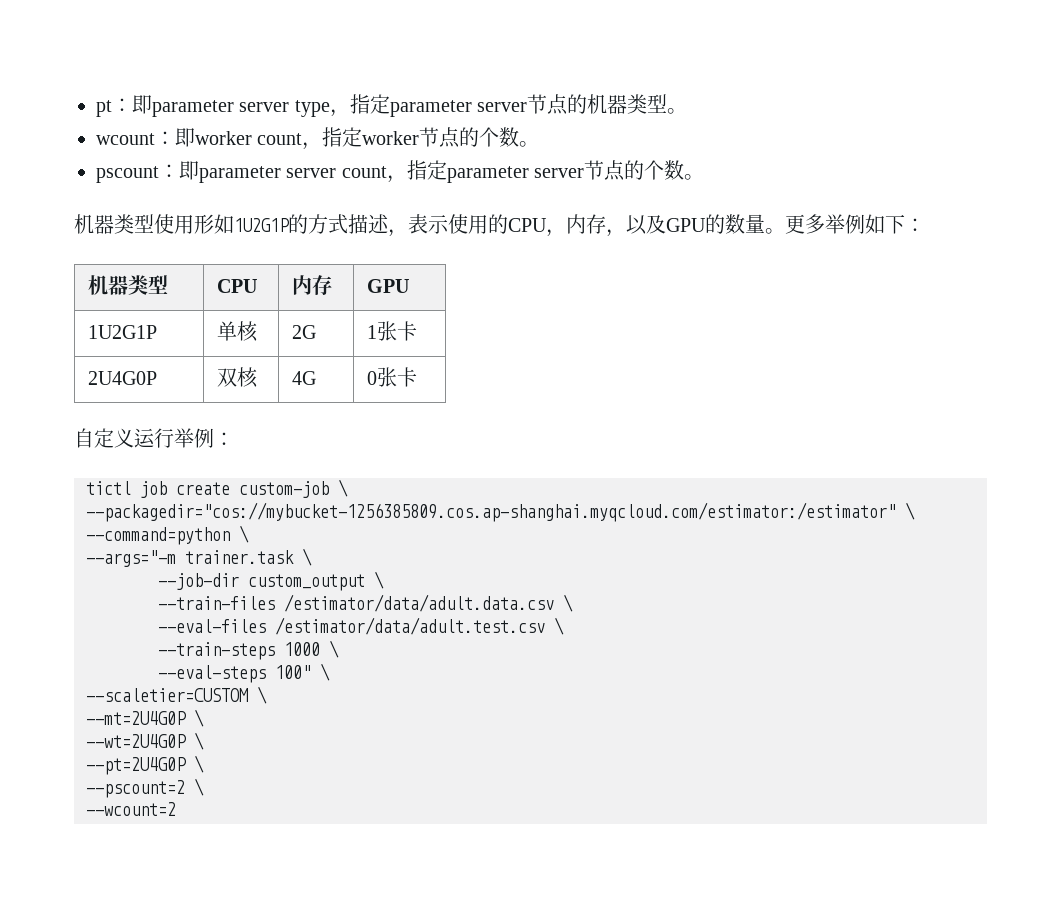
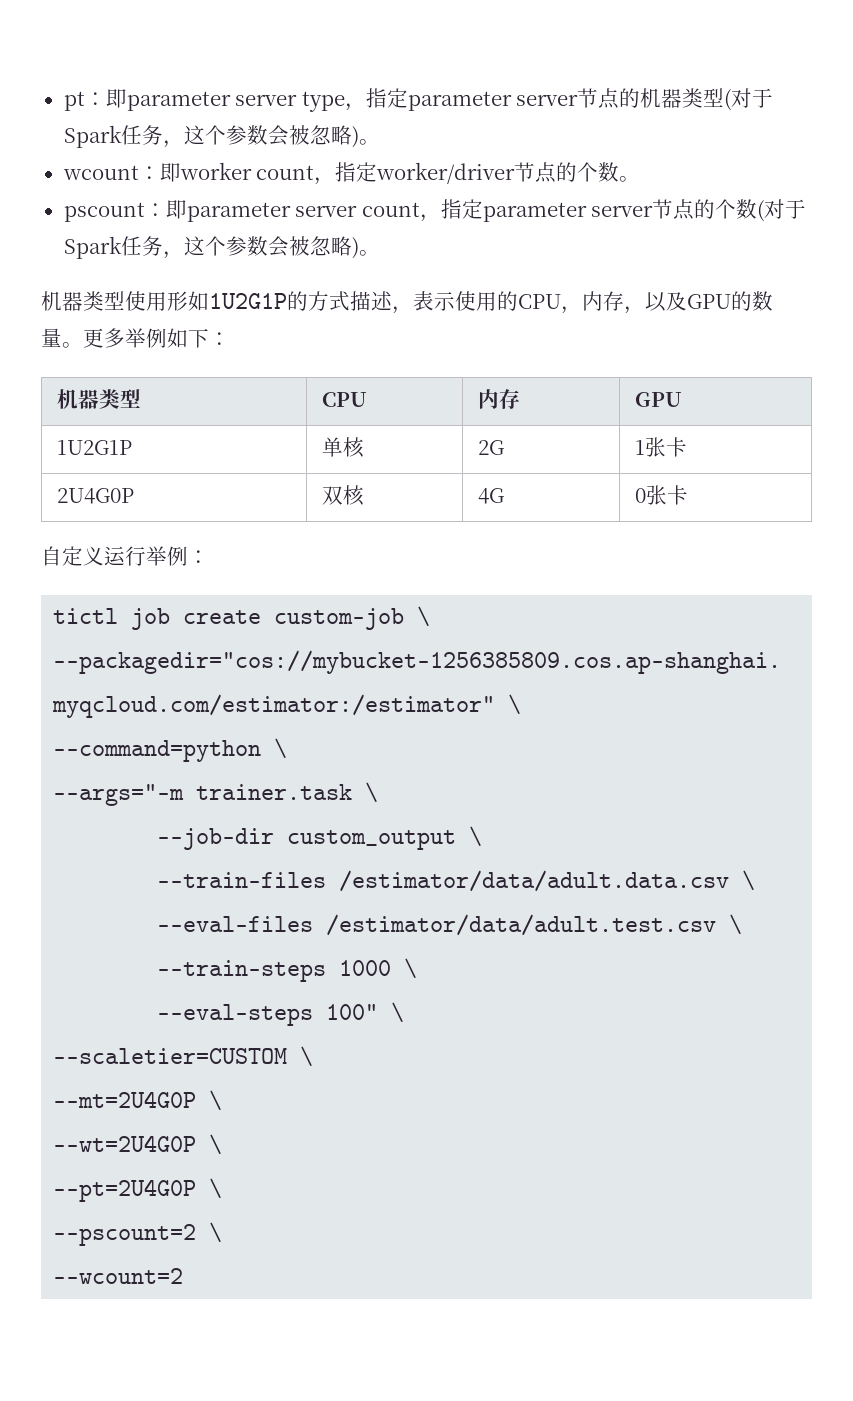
(668, 103) none -> [724,88,774,111] [63,125,359,148] (对于Spark任务，这个参数会被忽略)
[362,131,420,145] worker -> [376,162,516,184] worker/driver
(685, 170) none -> [757,199,807,222] [63,236,359,259] (对于Spark任务，这个参数会被忽略)

